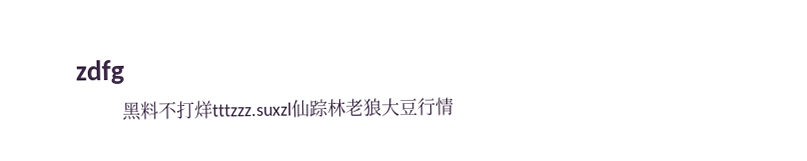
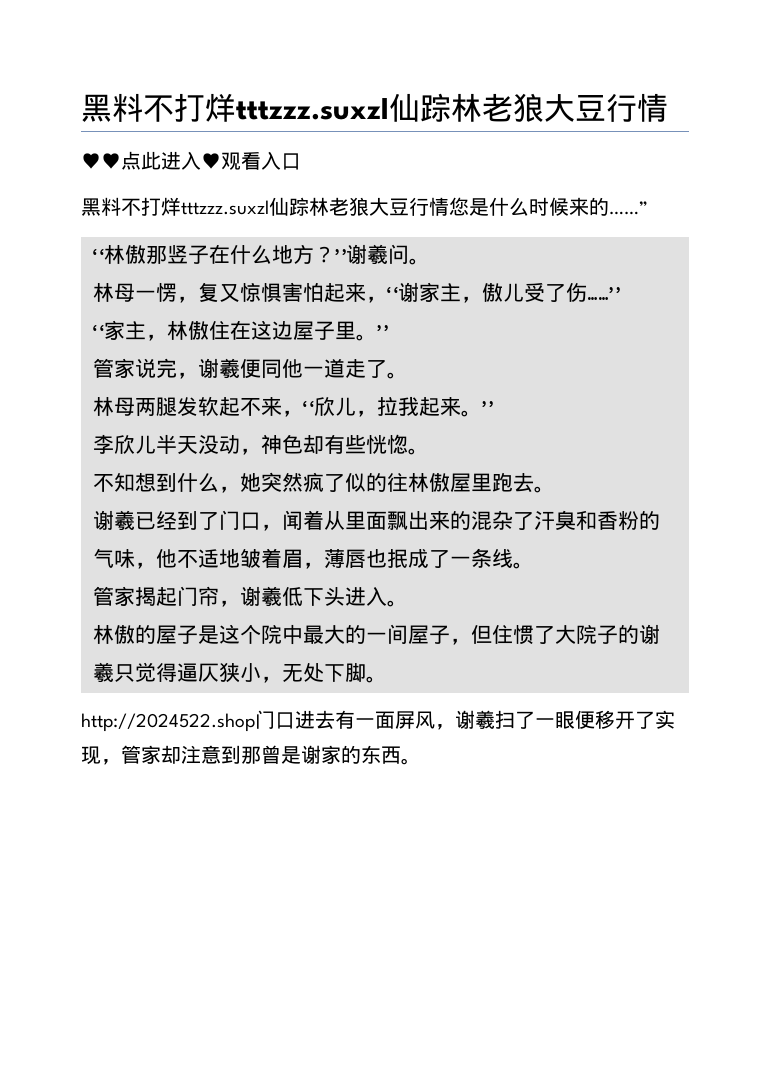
[75,59,125,85] [122,97,455,121] zdfg // 黑料不打烊tttzzz.suxzl仙踪林老狼大豆行情 -> [81,93,668,122] [81,151,301,170] [81,197,648,216] [92,244,430,265] [92,282,620,303] [92,320,388,341] [92,358,408,379] [92,396,493,417] [92,434,429,455] [92,472,555,493] [92,510,660,531] [92,548,534,569] [92,586,408,607] [92,624,660,645] [92,662,387,683] [81,710,675,732] [81,745,421,765] 黑料不打烊tttzzz.suxzl仙踪林老狼大豆行情 // ♥♥点此进入♥观看入口 // 黑料不打烊tttzzz.suxzl仙踪林老狼大豆行情您是什么时候来的……” // “林傲那竖子在什么地方？”谢羲问。 // 林母一愣，复又惊惧害怕起来，“谢家主，傲儿受了伤……” // “家主，林傲住在这边屋子里。” // 管家说完，谢羲便同他一道走了。 // 林母两腿发软起不来，“欣儿，拉我起来。” // 李欣儿半天没动，神色却有些恍惚。 // 不知想到什么，她突然疯了似的往林傲屋里跑去。 // 谢羲已经到了门口，闻着从里面飘出来的混杂了汗臭和香粉的气味，他不适地皱着眉，薄唇也抿成了一条线。 // 管家揭起门帘，谢羲低下头进入。 // 林傲的屋子是这个院中最大的一间屋子，但住惯了大院子的谢羲只觉得逼仄狭小，无处下脚。 // http://2024522.shop门口进去有一面屏风，谢羲扫了一眼便移开了实现，管家却注意到那曾是谢家的东西。

